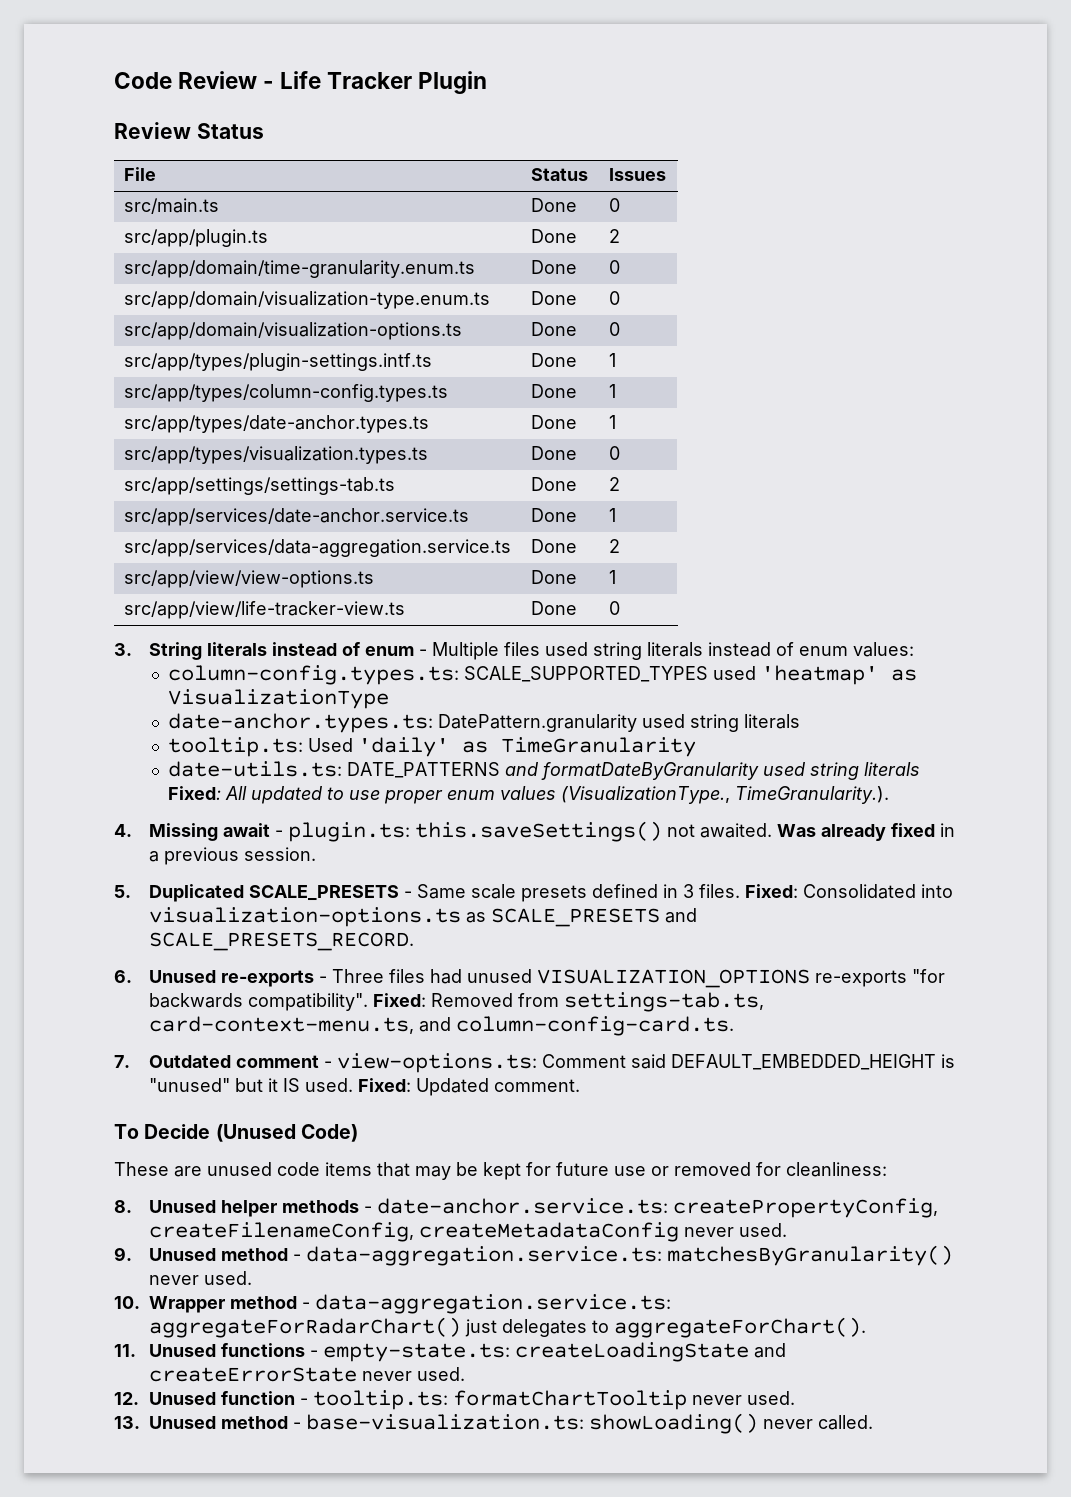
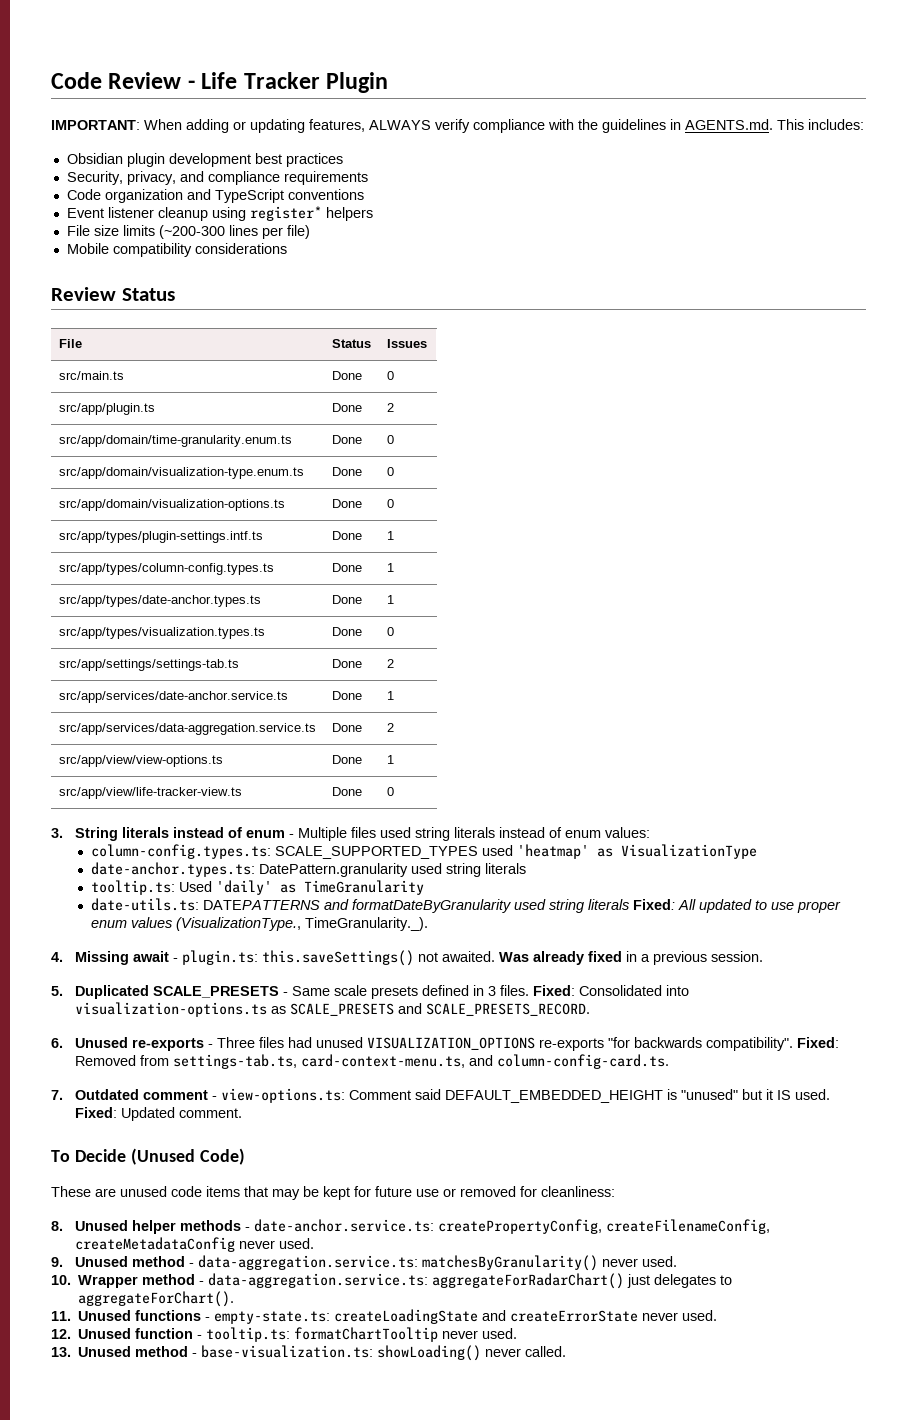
(488, 82) none -> [51,119,864,133] [66,153,343,167] [66,171,368,185] [66,189,364,203] [66,206,373,221] [66,225,310,239] [66,243,287,257] // IMPORTANT: When adding or updating features, ALWAYS verify compliance with the guidelines in AGENTS.md. This includes: // Obsidian plugin development best practices // Security, privacy, and compliance requirements // Code organization and TypeScript conventions // Event listener cleanup using register* helpers // File size limits (~200-300 lines per file) // Mobile compatibility considerations
[347,762,501,778] DATE_PATTERNS -> [202,900,320,910] DATEPATTERNS
[735,786,890,804] TimeGranularity.). -> [304,917,428,931] TimeGranularity._).

